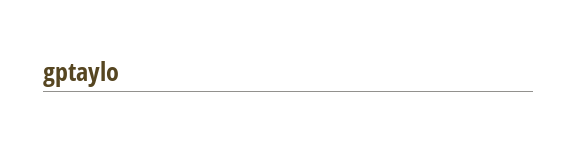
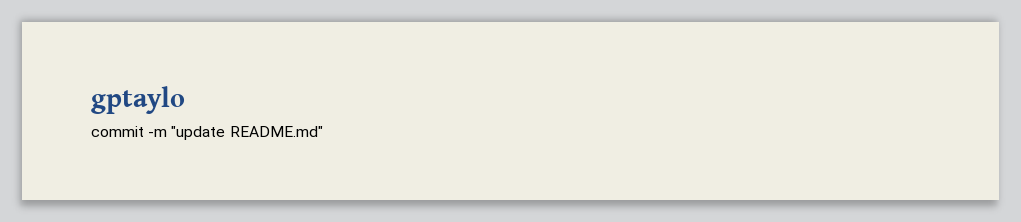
(119, 74) none -> [91,126,323,140] // commit -m "update README.md"

